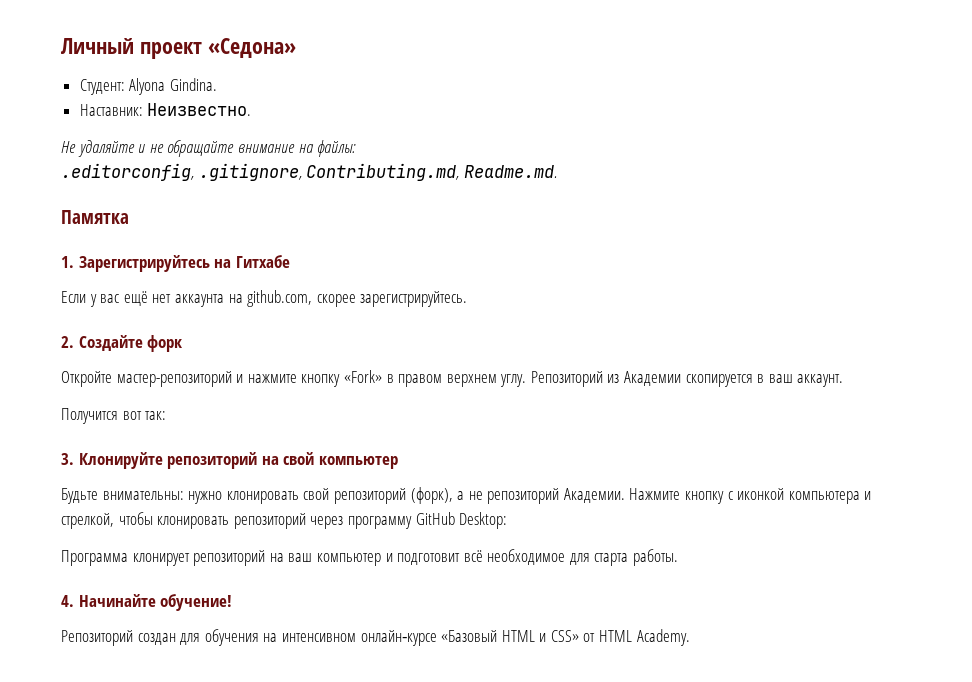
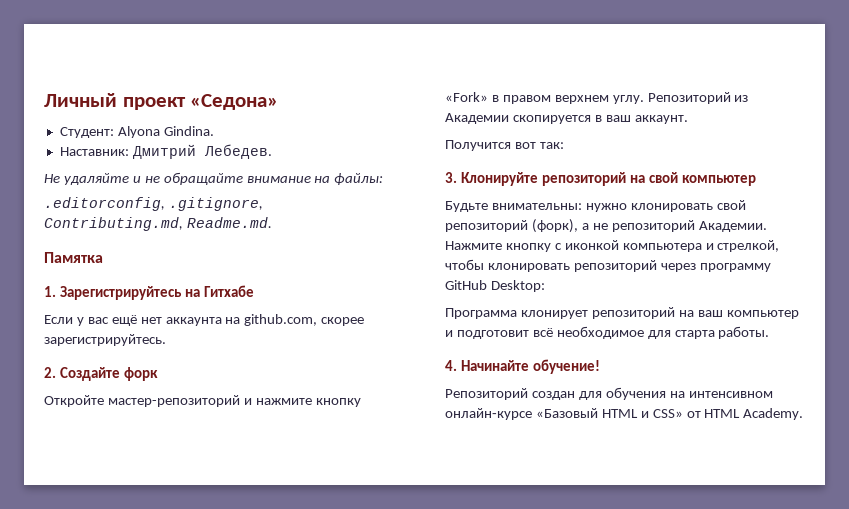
[147,103,252,116] Неизвестно. -> [132,144,272,159] Дмитрий Лебедев.

